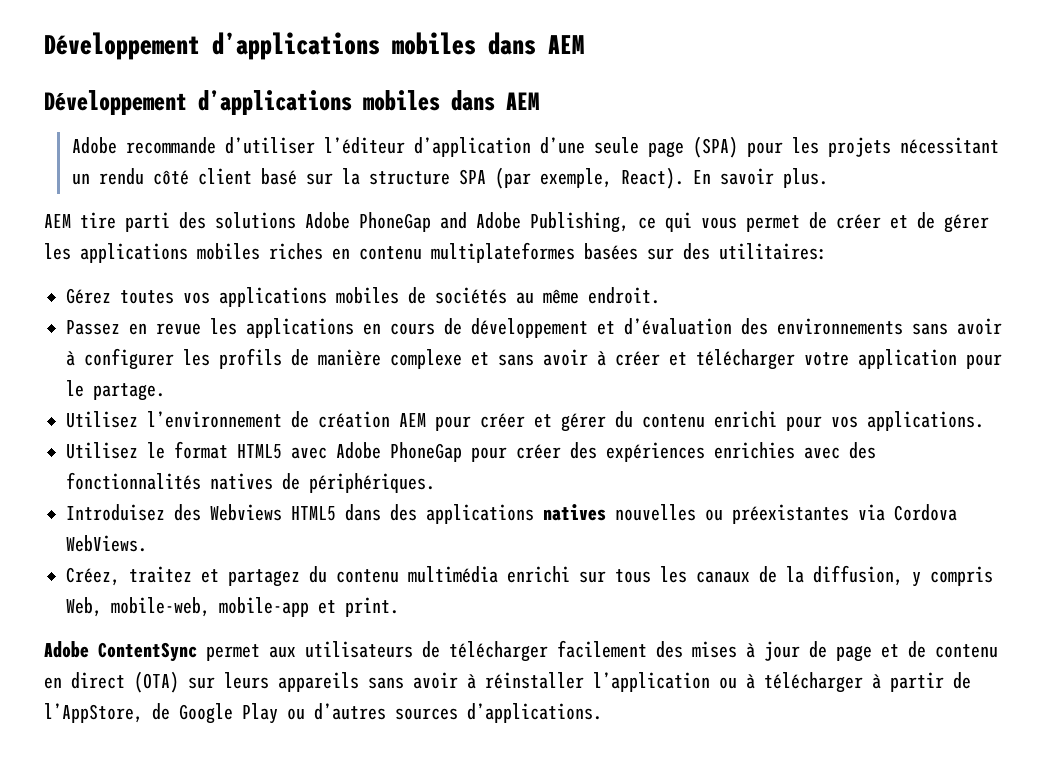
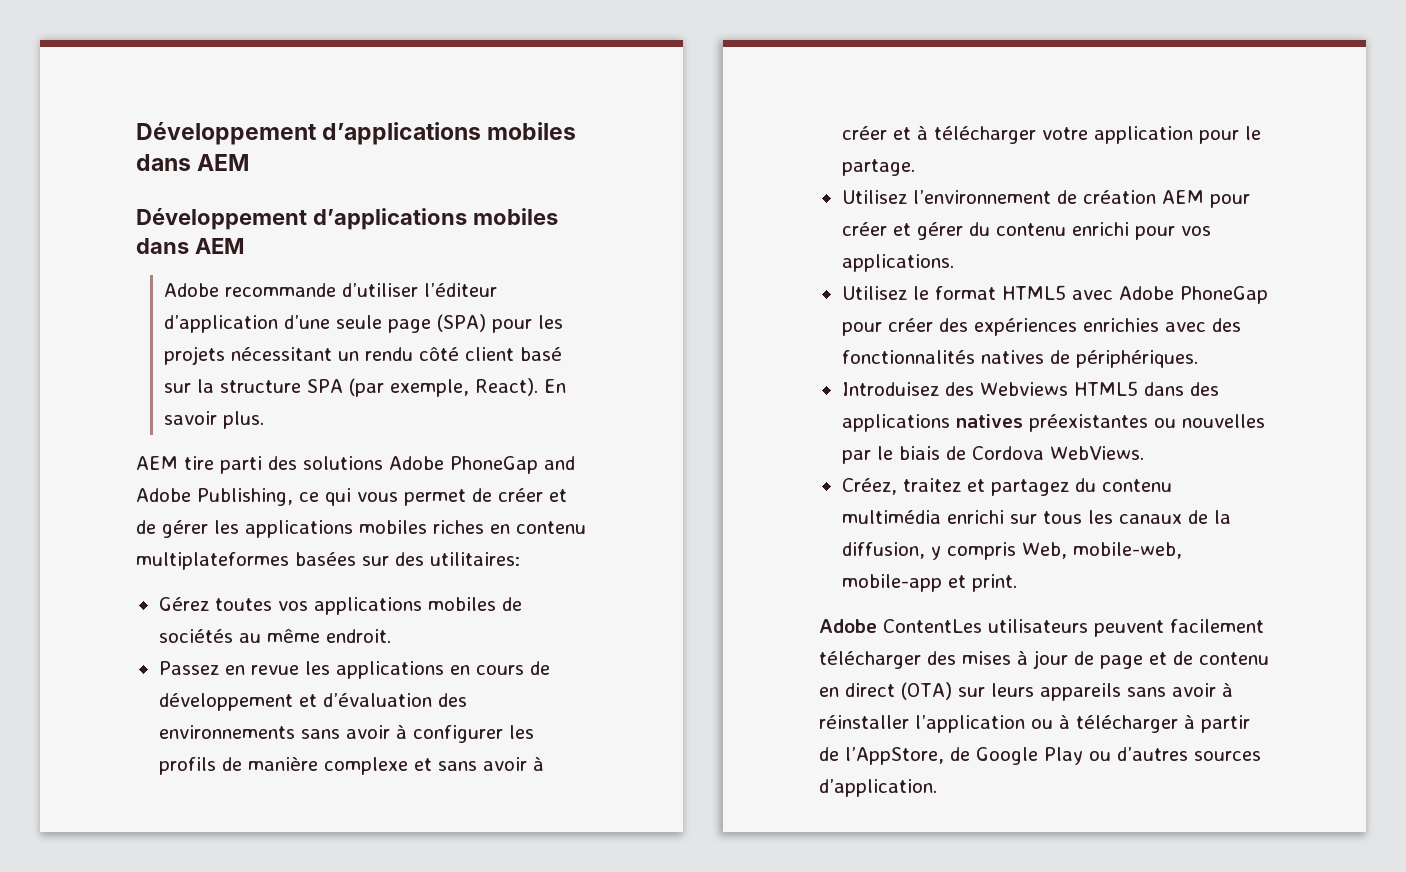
(687, 359) none -> [916,126,928,140] à
[615,504,885,524] nouvelles ou préexistantes via -> [1028,414,1265,432] [841,446,966,464] préexistantes ou nouvelles par le biais de
[98,640,647,662] ContentSync permet aux utilisateurs de télécharger facilement -> [883,619,1264,637] [819,651,921,669] ContentLes utilisateurs peuvent facilement télécharger
[467,703,602,723] d’applications. -> [819,779,937,797] d’application.

